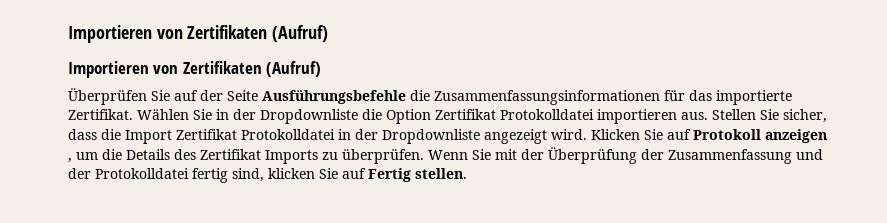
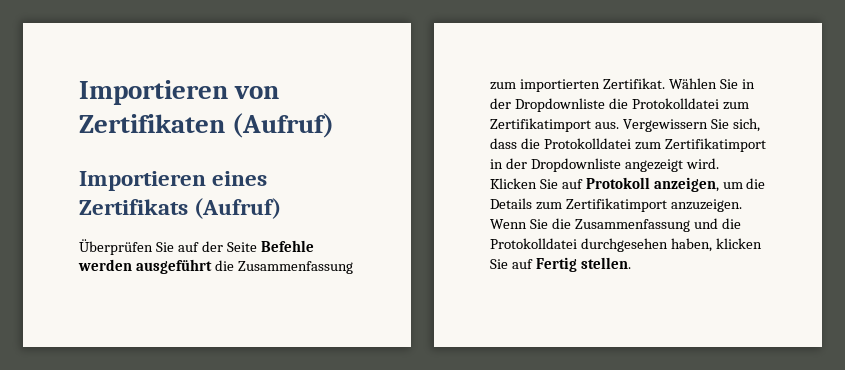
[153,61,262,74] von Zertifikaten -> [212,171,268,186] [79,199,188,215] eines Zertifikats
[262,90,792,105] Ausführungsbefehle die Zusammenfassungsinformationen für das importierte -> [260,240,314,252] [78,259,353,274] [490,79,600,92] Befehle werden ausgeführt die Zusammenfassung zum importierten
[386,109,827,124] [68,129,335,144] Option Zertifikat Protokolldatei importieren aus. Stellen Sie sicher, dass die Import Zertifikat Protokolldatei -> [631,98,749,110] [490,118,760,132] [490,138,766,152] Protokolldatei zum Zertifikatimport aus. Vergewissern Sie sich, dass die Protokolldatei zum Zertifikatimport
[765,129,827,143] [68,158,72,163] anzeigen , -> [653,177,719,192] anzeigen,
[174,147,823,164] [68,168,264,183] des Zertifikat Imports zu überprüfen. Wenn Sie mit der Überprüfung der Zusammenfassung und der Protokolldatei fertig sind, -> [535,198,742,212] [490,218,741,232] [490,238,712,252] zum Zertifikatimport anzuzeigen. Wenn Sie die Zusammenfassung und die Protokolldatei durchgesehen haben,

